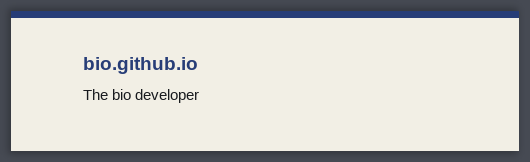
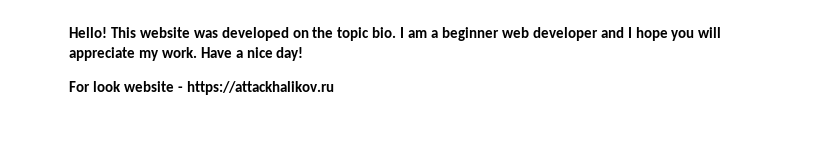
[83,57,198,74] [83,89,200,103] bio.github.io // The bio developer -> [69,27,722,41] [69,47,304,61] [69,81,334,95] Hello! This website was developed on the topic bio. I am a beginner web developer and I hope you will appreciate my work. Have a nice day! // For look website - https://attackhalikov.ru

